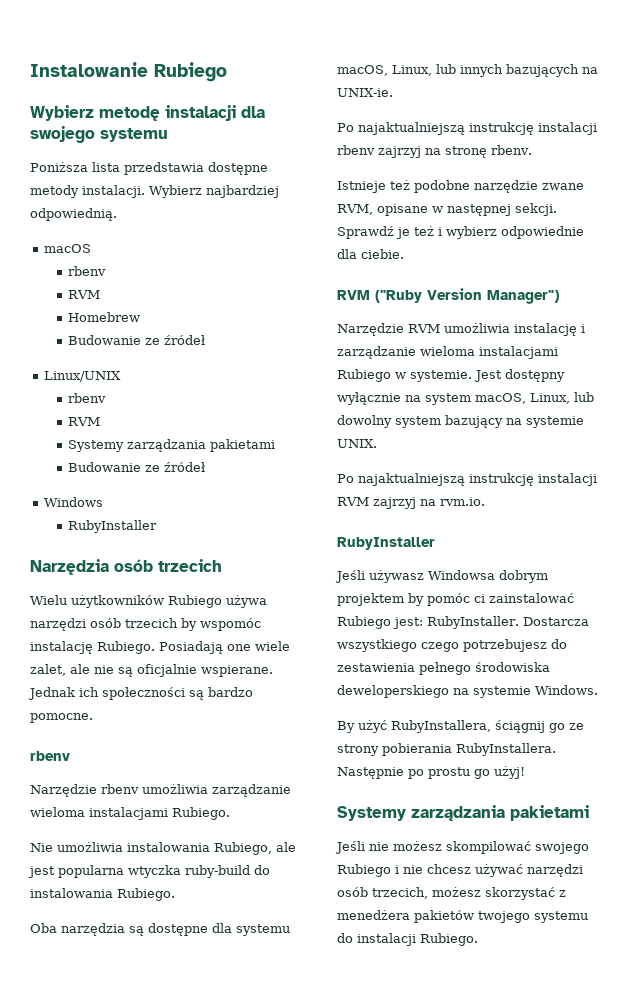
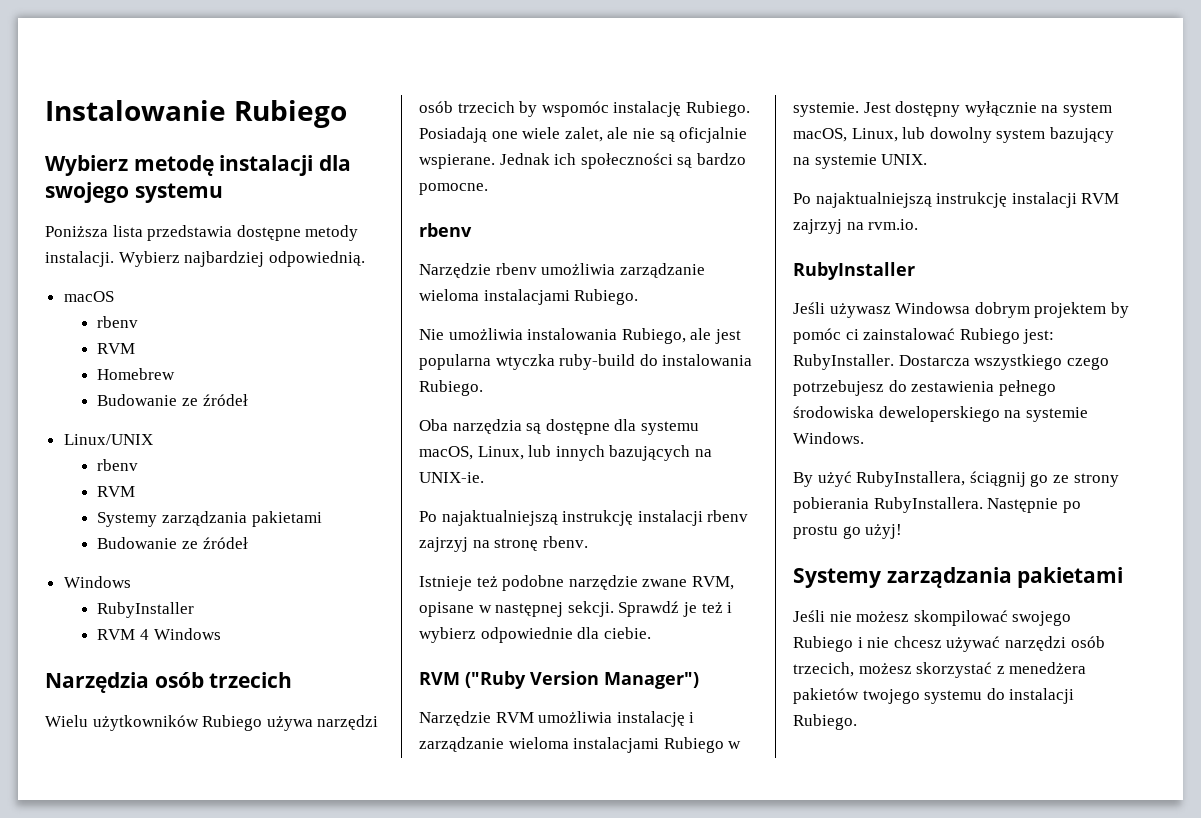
(158, 526) none -> [97,628,221,640] // RVM 4 Windows

